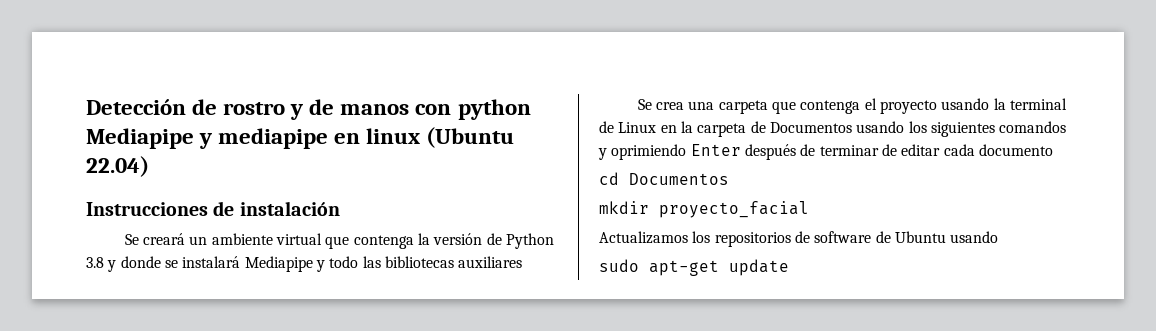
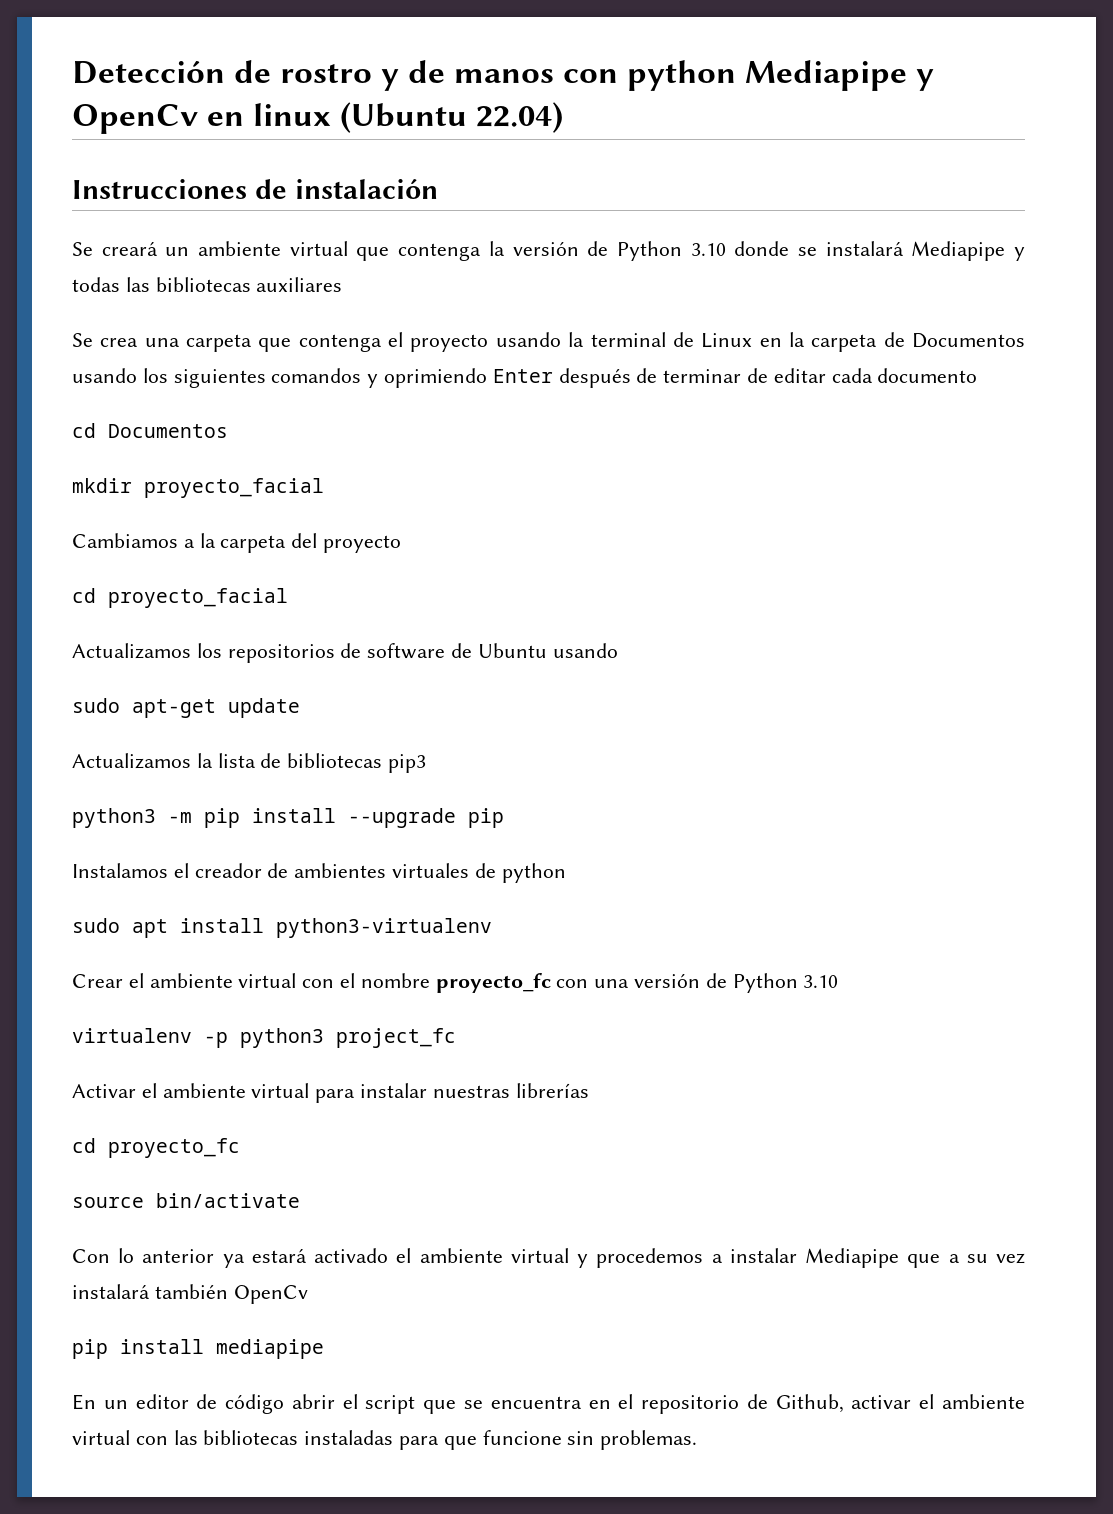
[218,128,329,149] mediapipe -> [72,104,198,134] OpenCv
[86,257,117,272] 3.8 y -> [690,243,726,256] 3.10
[329,256,359,268] todo -> [72,277,120,292] todas
(809, 209) none -> [72,533,402,553] [72,588,288,608] // Cambiamos a la carpeta del proyecto // cd proyecto_facial
(789, 267) none -> [72,753,427,773] [72,808,504,828] [72,863,566,883] [72,918,492,938] [72,973,839,993] [72,1028,456,1048] [72,1083,589,1103] [72,1138,240,1158] [72,1193,300,1208] [72,1248,1025,1268] [72,1284,308,1304] [72,1339,324,1359] [72,1394,1026,1414] [72,1430,698,1450] // Actualizamos la lista de bibliotecas pip3 // python3 -m pip install --upgrade pip // Instalamos el creador de ambientes virtuales de python // sudo apt install python3-virtualenv // Crear el ambiente virtual con el nombre proyecto_fc con una versión de Python 3.10 // virtualenv -p python3 project_fc // Activar el ambiente virtual para instalar nuestras librerías // cd proyecto_fc // source bin/activate // Con lo anterior ya estará activado el ambiente virtual y procedemos a instalar Mediapipe que a su vez instalará también OpenCv // pip install mediapipe // En un editor de código abrir el script que se encuentra en el repositorio de Github, activar el ambiente virtual con las bibliotecas instaladas para que funcione sin problemas.

